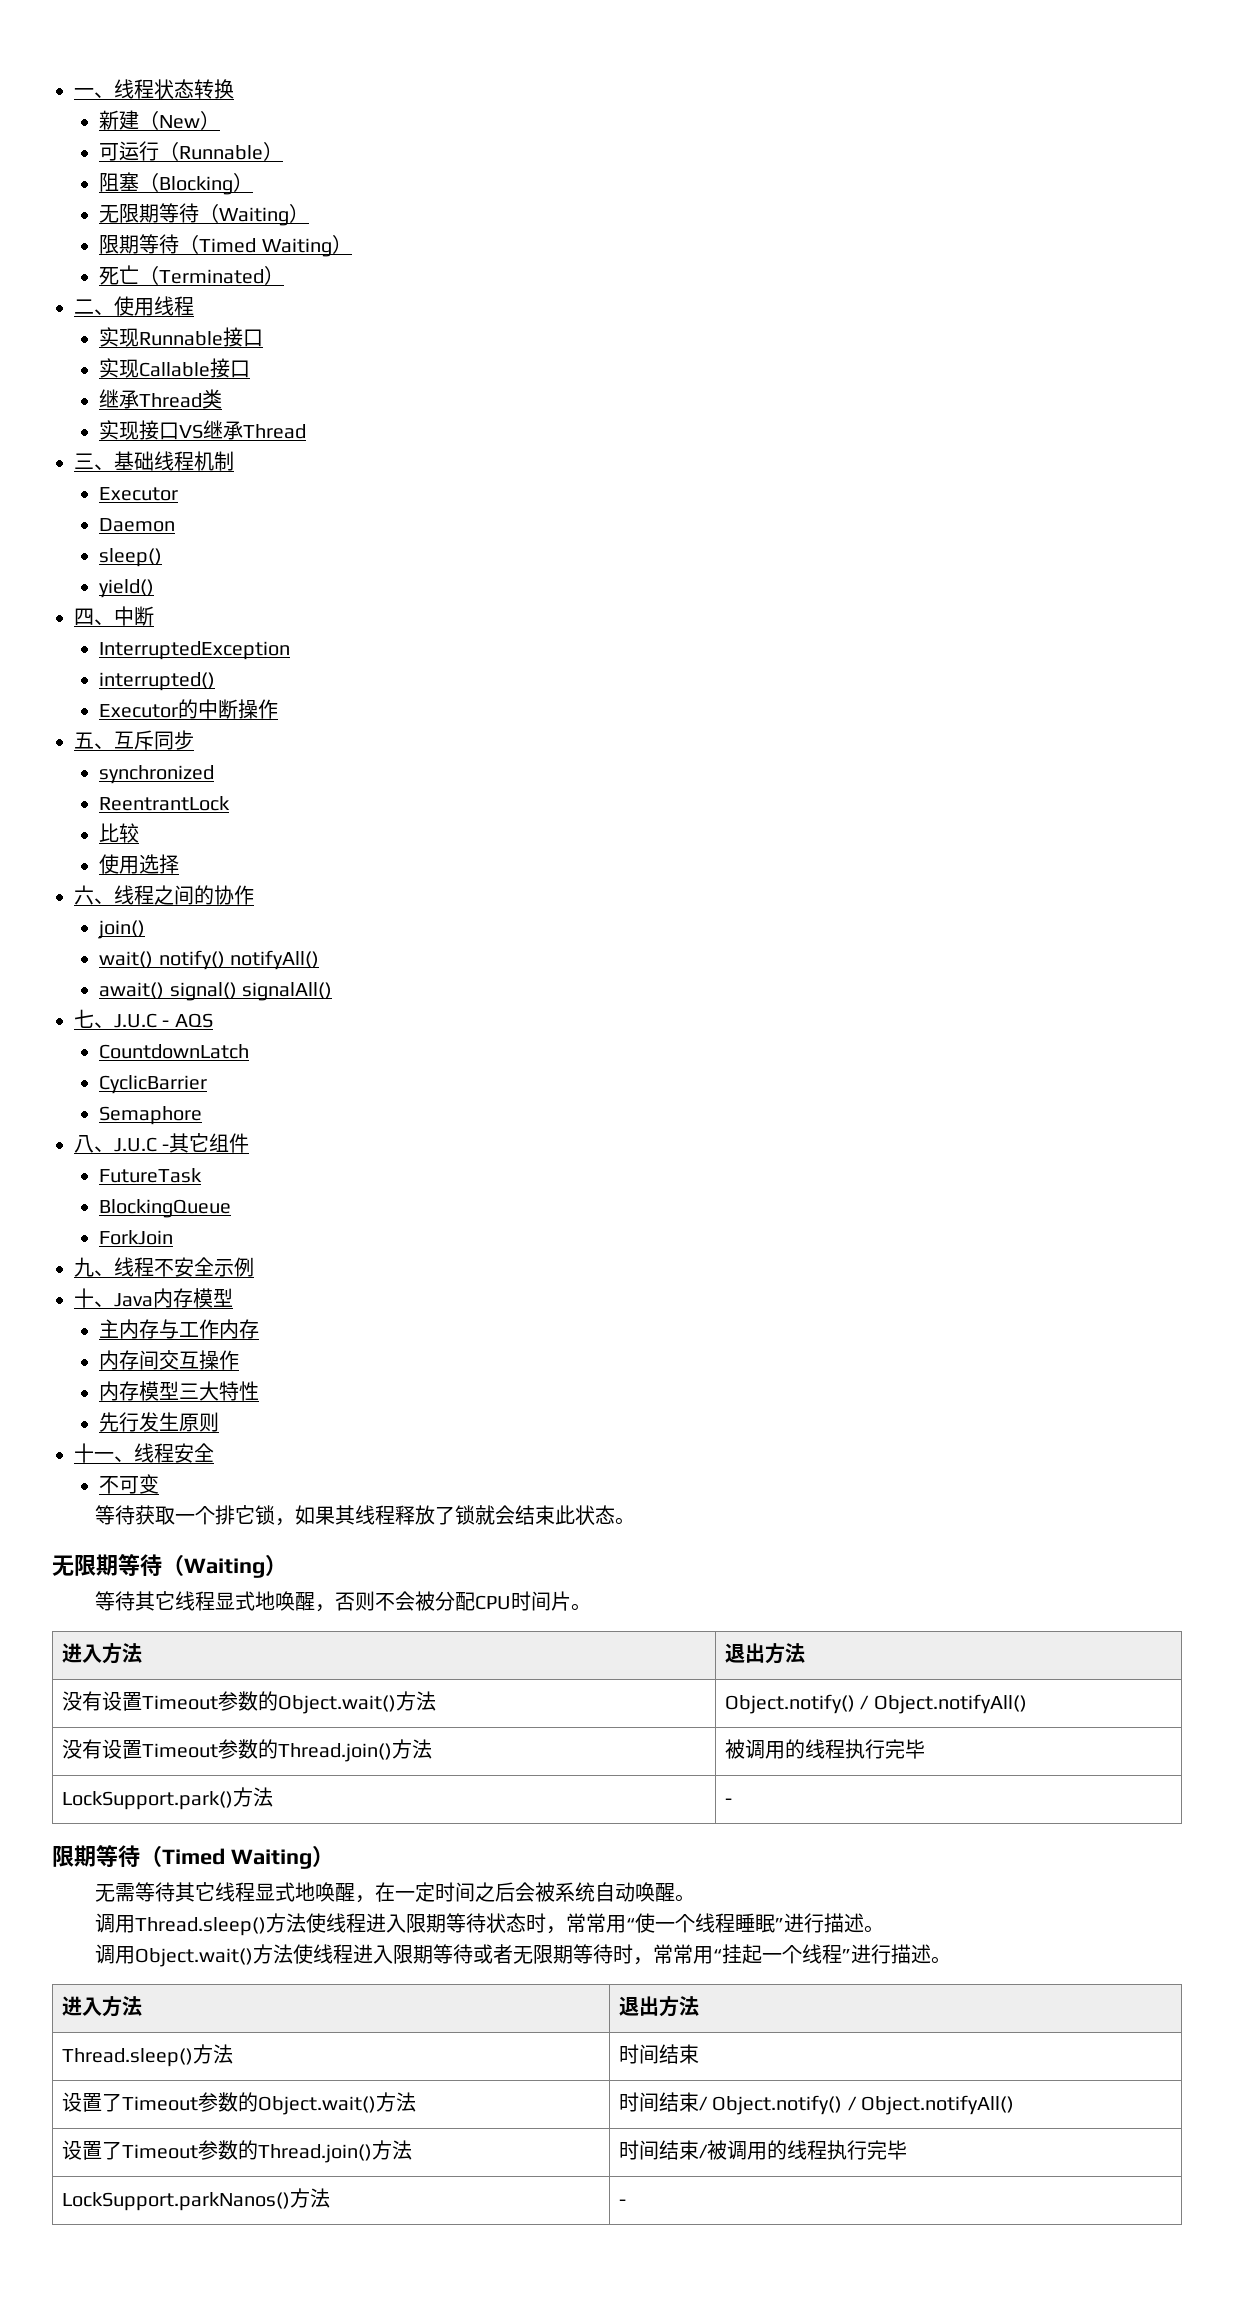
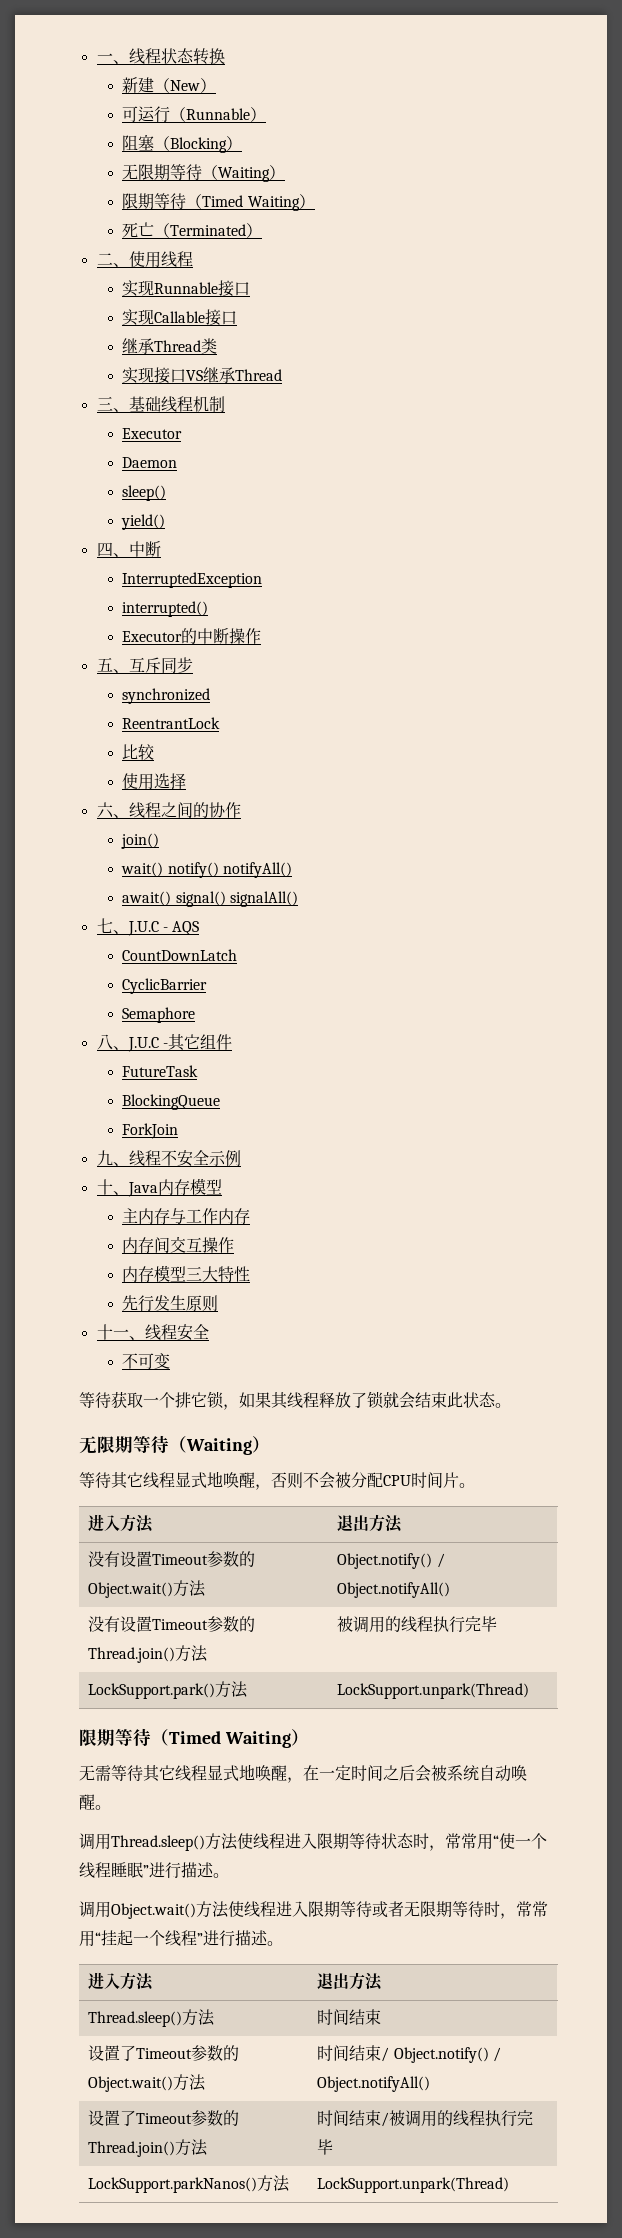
[99,1044,250,1059] CountdownLatch -> [122,949,238,961] CountDownLatch
[724,1798,732,1805] - -> [337,1683,530,1699] LockSupport.unpark(Thread)
[618,2199,626,2206] - -> [317,2177,510,2193] LockSupport.unpark(Thread)

